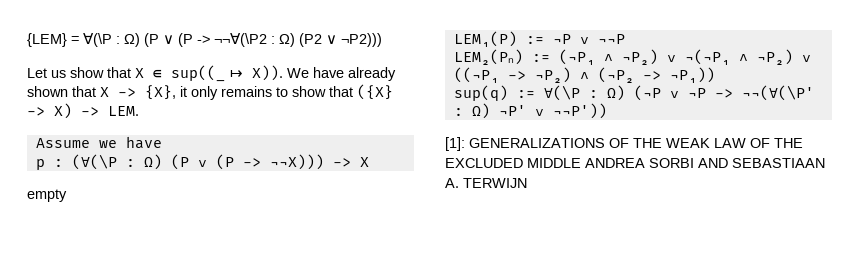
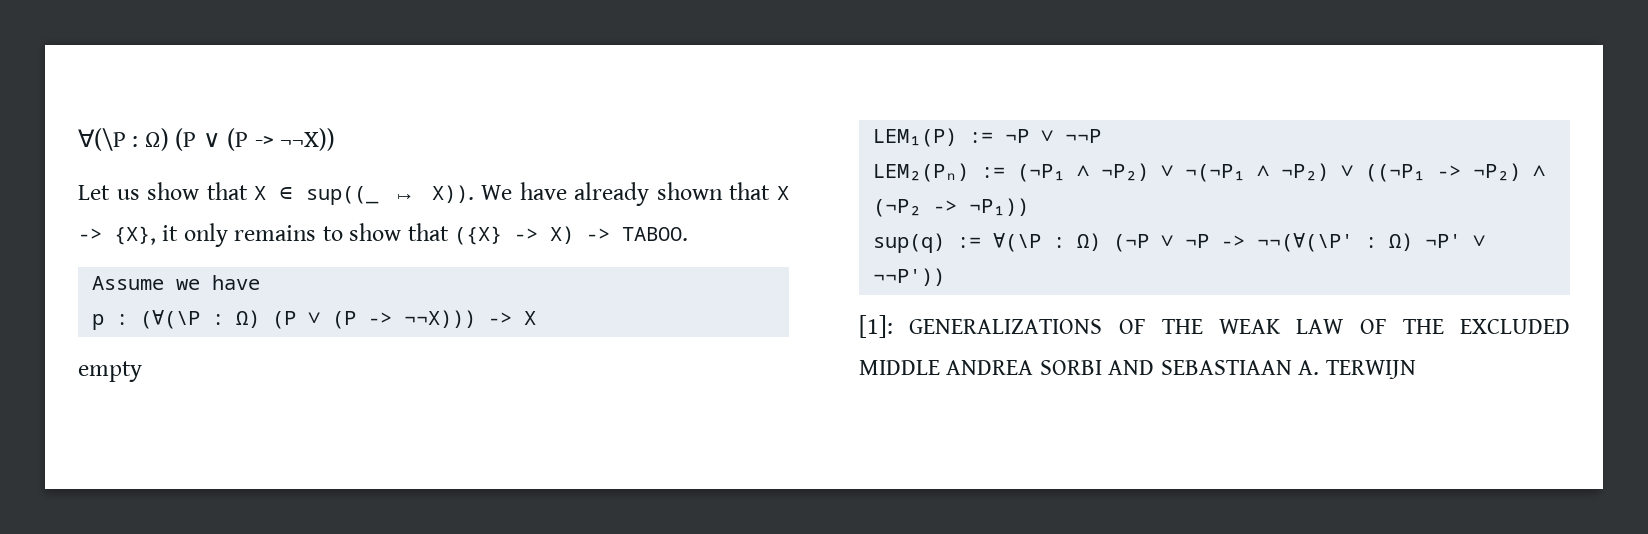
[27,33,79,47] {LEM} = -> (78, 139) none
[214,33,382,47] ¬¬∀(\P2 : Ω) (P2 ∨ ¬P2))) -> [280,128,336,151] ¬¬X))
[108,106,139,116] LEM. -> [622,227,689,241] TABOO.

